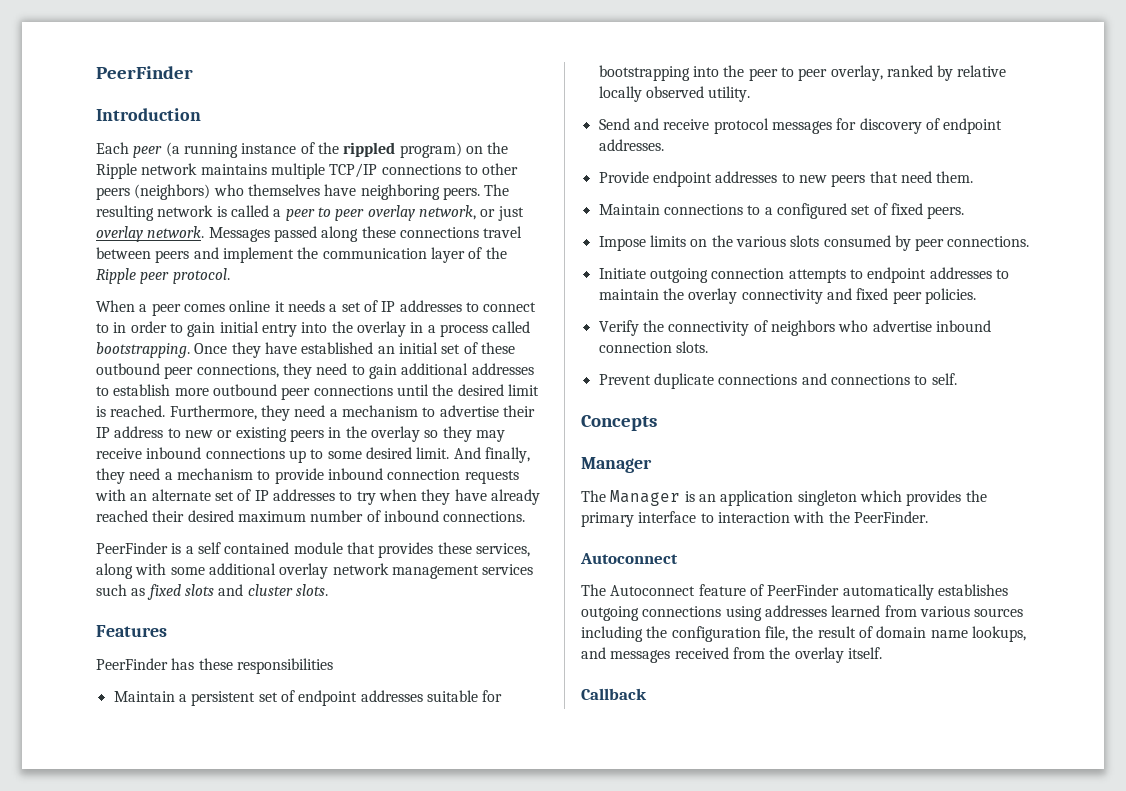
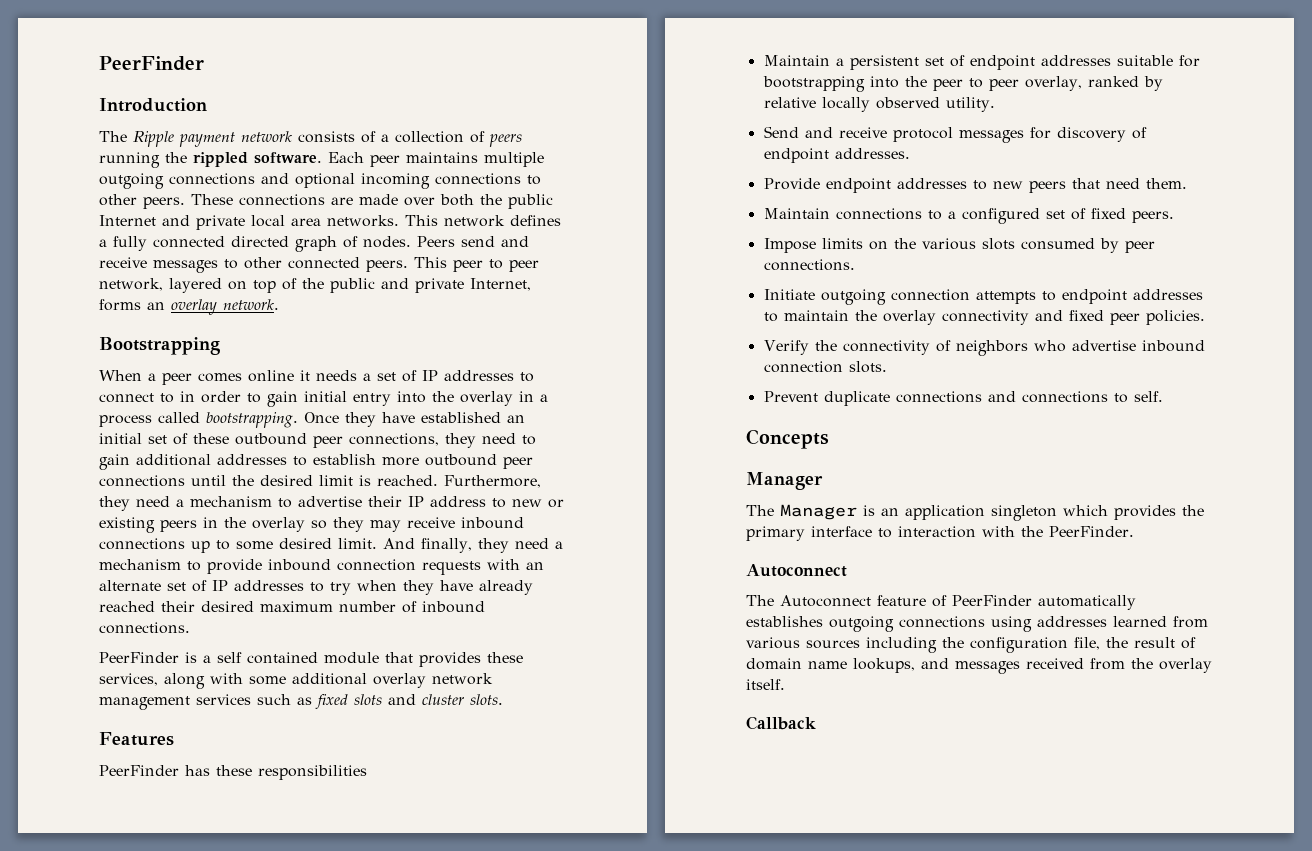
[96,142,509,158] [96,163,519,179] [96,184,510,200] [96,205,524,221] [96,226,523,242] [96,247,507,263] [96,268,230,284] Each peer (a running instance of the rippled program) on the Ripple network maintains multiple TCP/IP connections to other peers (neighbors) who themselves have neighboring peers. The resulting network is called a peer to peer overlay network, or just overlay network. Messages passed along these connections travel between peers and implement the communication layer of the Ripple peer protocol. -> [99,131,522,147] [99,152,544,168] [99,173,541,189] [99,194,553,209] [99,215,561,230] [99,236,529,252] [99,257,539,273] [99,278,531,293] [99,299,279,315] [99,337,220,355] The Ripple payment network consists of a collection of peers running the rippled software. Each peer maintains multiple outgoing connections and optional incoming connections to other peers. These connections are made over both the public Internet and private local area networks. This network defines a fully connected directed graph of nodes. Peers send and receive messages to other connected peers. This peer to peer network, layered on top of the public and private Internet, forms an overlay network. // Bootstrapping

